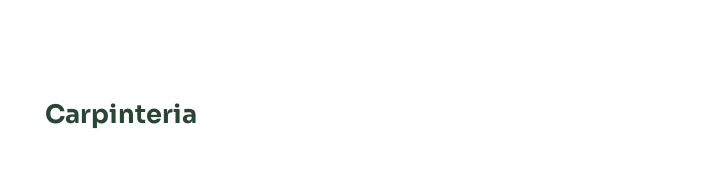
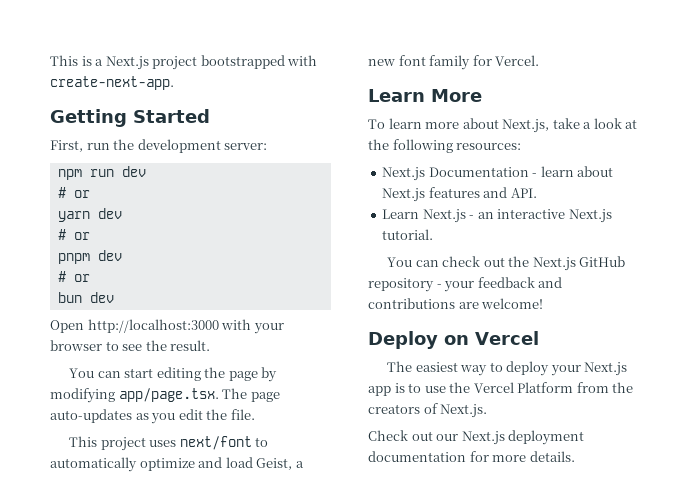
[45,103,197,129] Carpinteria -> [50,55,318,70] [50,76,174,90] [50,109,210,127] [50,139,268,153] [57,166,146,180] [57,187,90,198] [57,208,122,222] [57,229,90,240] [57,250,122,264] [57,271,90,282] [57,292,114,303] [50,319,284,334] [50,340,211,351] [69,367,278,382] [50,388,280,403] [50,409,255,424] [69,436,269,451] [50,457,304,472] [368,55,540,70] [368,89,482,102] [368,118,638,133] [368,139,522,153] [382,166,614,181] [382,187,537,202] [382,209,612,223] [382,229,434,240] [387,256,626,271] [368,277,563,292] [368,298,544,309] [368,331,539,349] [387,361,628,376] [368,382,634,396] [368,403,488,418] [368,430,585,445] [368,451,575,462] This is a Next.js project bootstrapped with create-next-app. // Getting Started // First, run the development server: // npm run dev // # or // yarn dev // # or // pnpm dev // # or // bun dev // Open http://localhost:3000 with your browser to see the result. // You can start editing the page by modifying app/page.tsx. The page auto-updates as you edit the file. // This project uses next/font to automatically optimize and load Geist, a new font family for Vercel. // Learn More // To learn more about Next.js, take a look at the following resources: // Next.js Documentation - learn about Next.js features and API. // Learn Next.js - an interactive Next.js tutorial. // You can check out the Next.js GitHub repository - your feedback and contributions are welcome! // Deploy on Vercel // The easiest way to deploy your Next.js app is to use the Vercel Platform from the creators of Next.js. // Check out our Next.js deployment documentation for more details.

